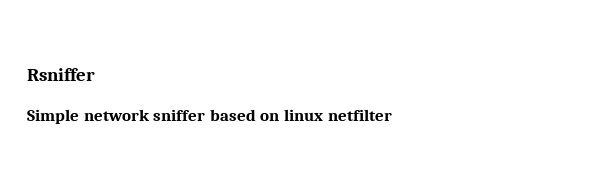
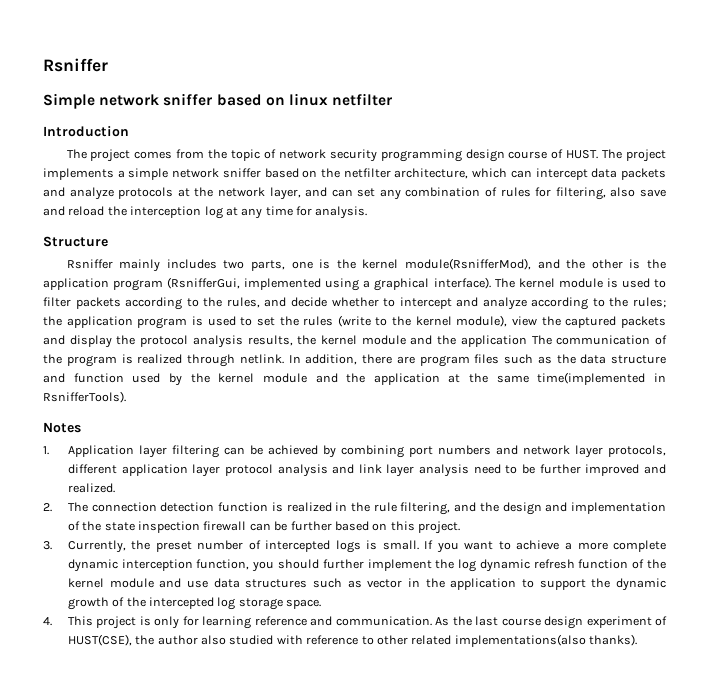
(392, 115) none -> [43,126,129,137] [66,149,666,162] [43,168,666,180] [43,187,666,200] [43,206,368,219] [43,236,108,247] [66,258,666,272] [43,277,667,291] [43,297,666,310] [43,315,666,329] [43,335,667,348] [43,354,666,367] [43,372,667,386] [43,391,126,403] [43,422,81,433] [43,445,666,458] [67,464,666,477] [67,483,115,493] [43,502,666,515] [67,521,461,534] [43,540,666,553] [67,559,666,572] [67,578,666,591] [67,597,322,610] [43,616,667,629] [67,634,638,647] // Introduction // The project comes from the topic of network security programming design course of HUST. The project implements a simple network sniffer based on the netfilter architecture, which can intercept data packets and analyze protocols at the network layer, and can set any combination of rules for filtering, also save and reload the interception log at any time for analysis. // Structure // Rsniffer mainly includes two parts, one is the kernel module(RsnifferMod), and the other is the application program (RsnifferGui, implemented using a graphical interface). The kernel module is used to filter packets according to the rules, and decide whether to intercept and analyze according to the rules; the application program is used to set the rules (write to the kernel module), view the captured packets and display the protocol analysis results, the kernel module and the application The communication of the program is realized through netlink. In addition, there are program files such as the data structure and function used by the kernel module and the application at the same time(implemented in RsnifferTools). // Notes // 1. Application layer filtering can be achieved by combining port numbers and network layer protocols, different application layer protocol analysis and link layer analysis need to be further improved and realized. // 2. The connection detection function is realized in the rule filtering, and the design and implementation of the state inspection firewall can be further based on this project. // 3. Currently, the preset number of intercepted logs is small. If you want to achieve a more complete dynamic interception function, you should further implement the log dynamic refresh function of the kernel module and use data structures such as vector in the application to support the dynamic growth of the intercepted log storage space. // 4. This project is only for learning reference and communication. As the last course design experiment of HUST(CSE), the author also studied with reference to other related implementations(also thanks).

